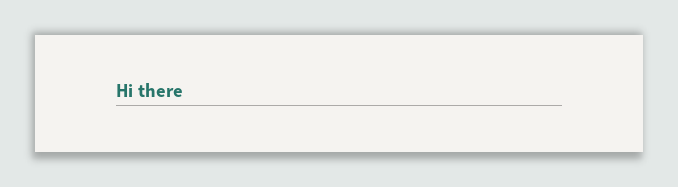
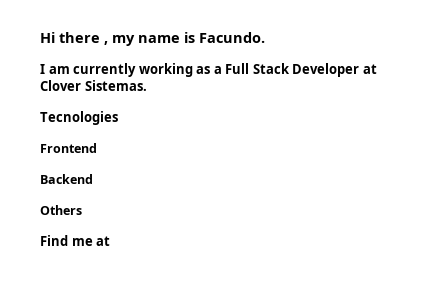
(183, 90) none -> [104,32,265,46] [40,63,377,77] [40,80,147,91] [40,111,118,125] [40,143,97,153] [40,174,93,184] [40,205,82,215] [40,235,111,246] , my name is Facundo. // I am currently working as a Full Stack Developer at Clover Sistemas. // Tecnologies // Frontend // Backend // Others // Find me at

